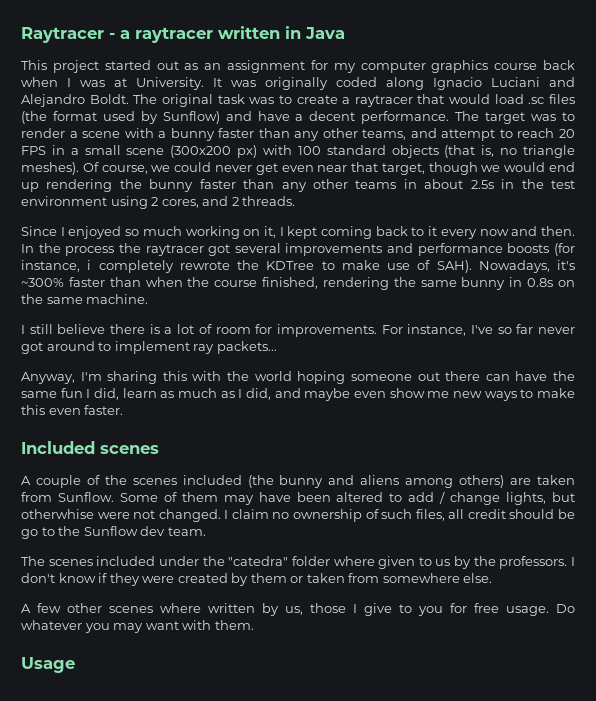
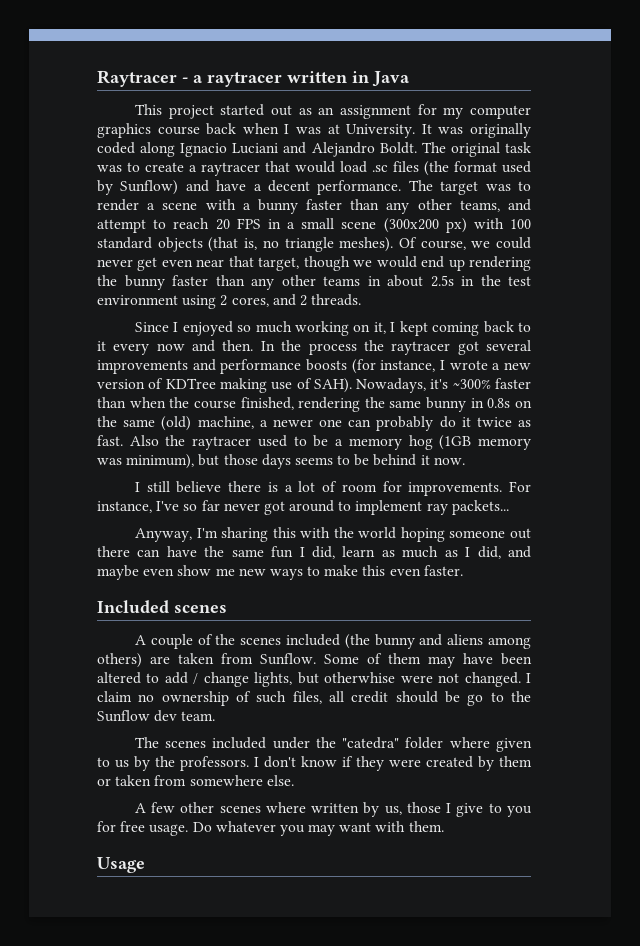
[87,260,380,273] i completely rewrote the KDTree to make -> [440,360,531,370] [97,378,267,393] I wrote a new version of KDTree making
[86,294,149,304] machine. -> [161,416,531,431] [97,435,531,450] [97,454,465,469] (old) machine, a newer one can probably do it twice as fast. Also the raytracer used to be a memory hog (1GB memory was minimum), but those days seems to be behind it now.

